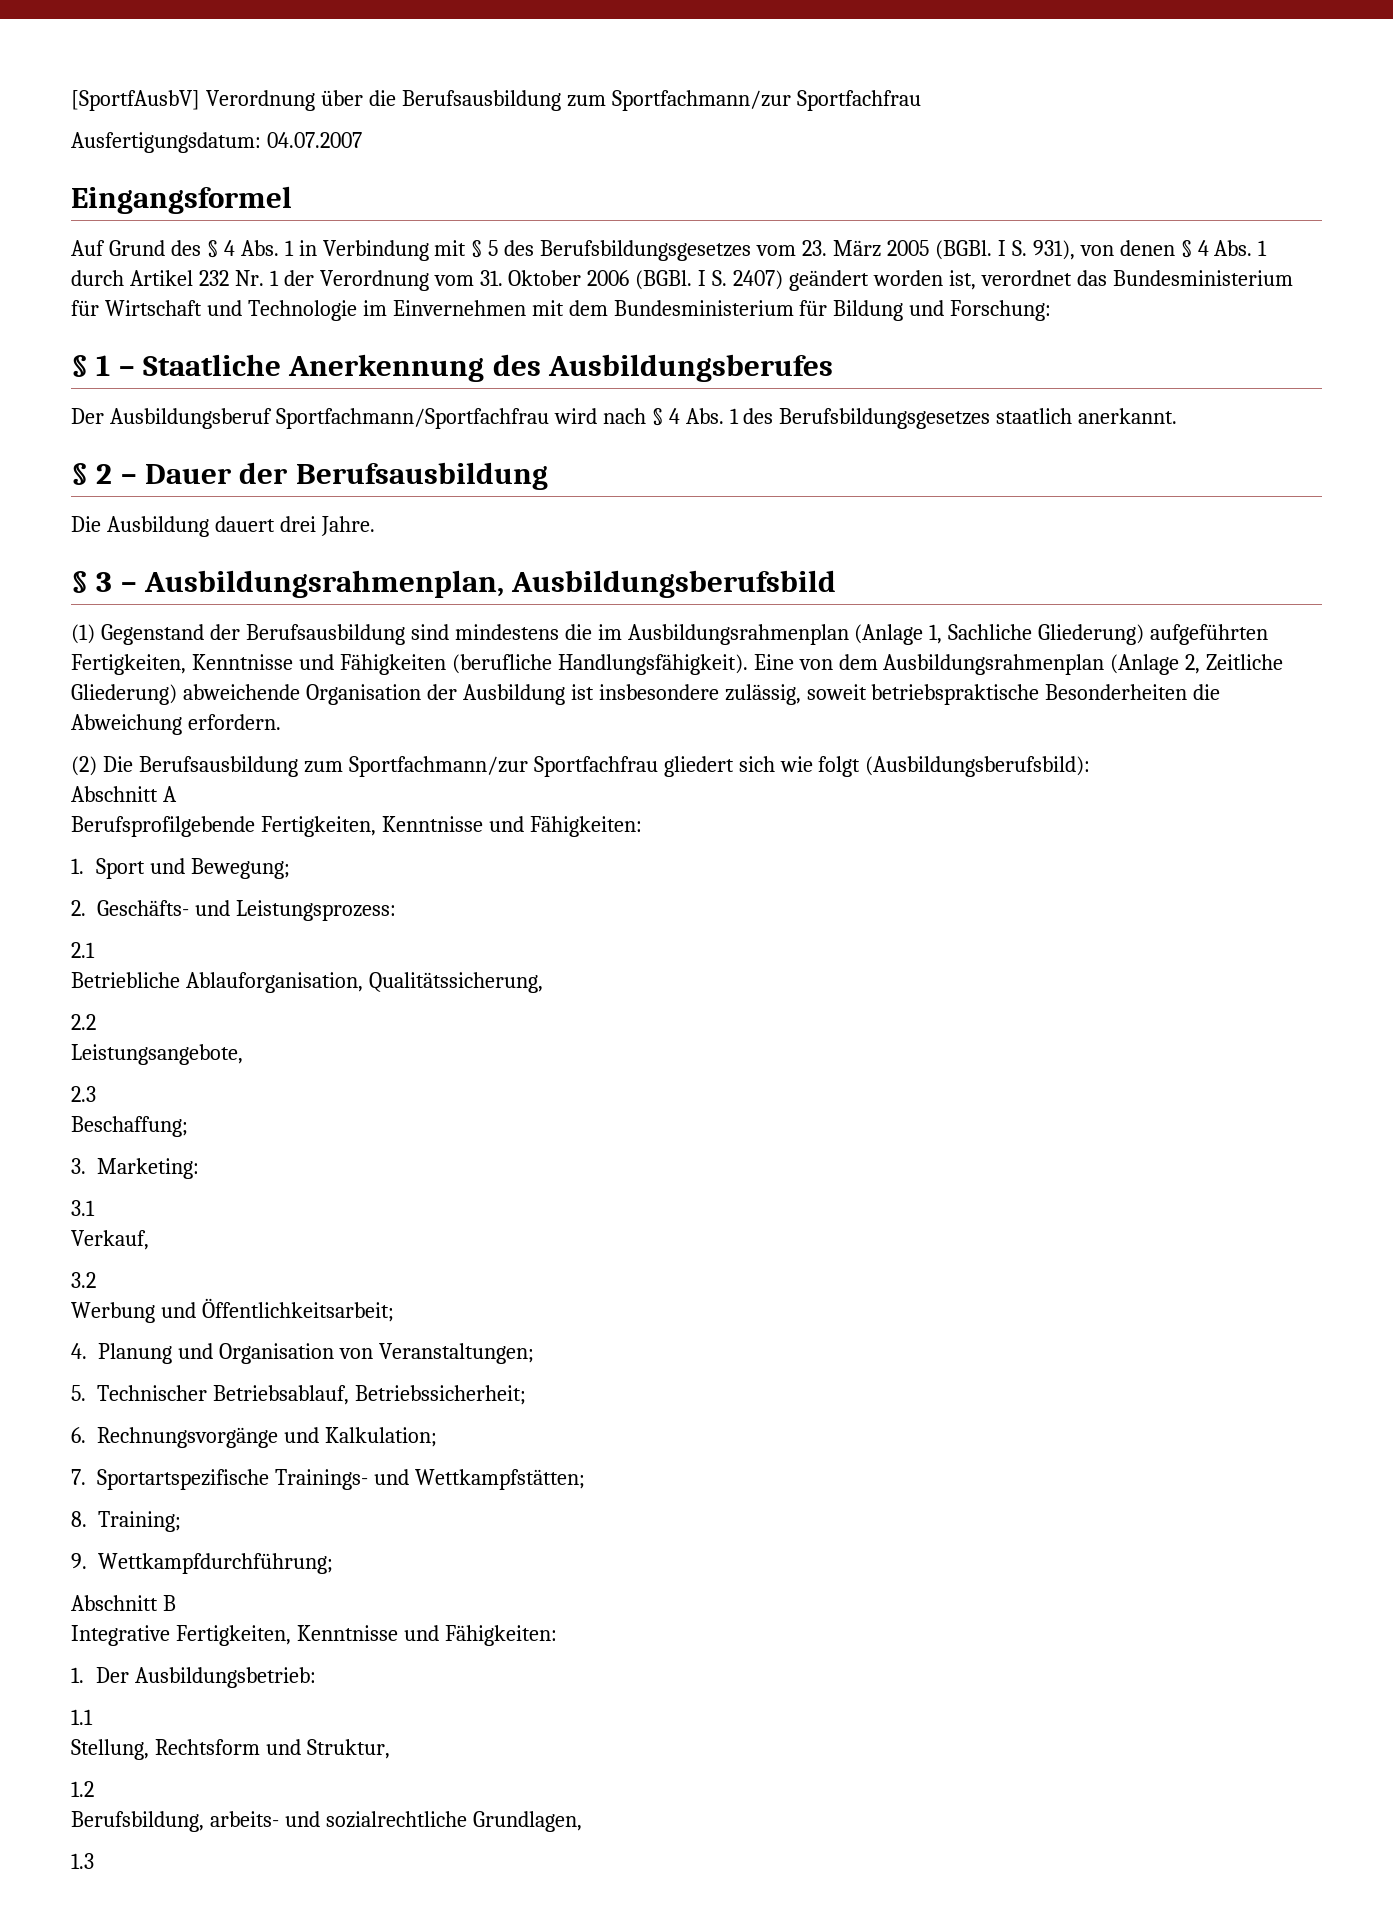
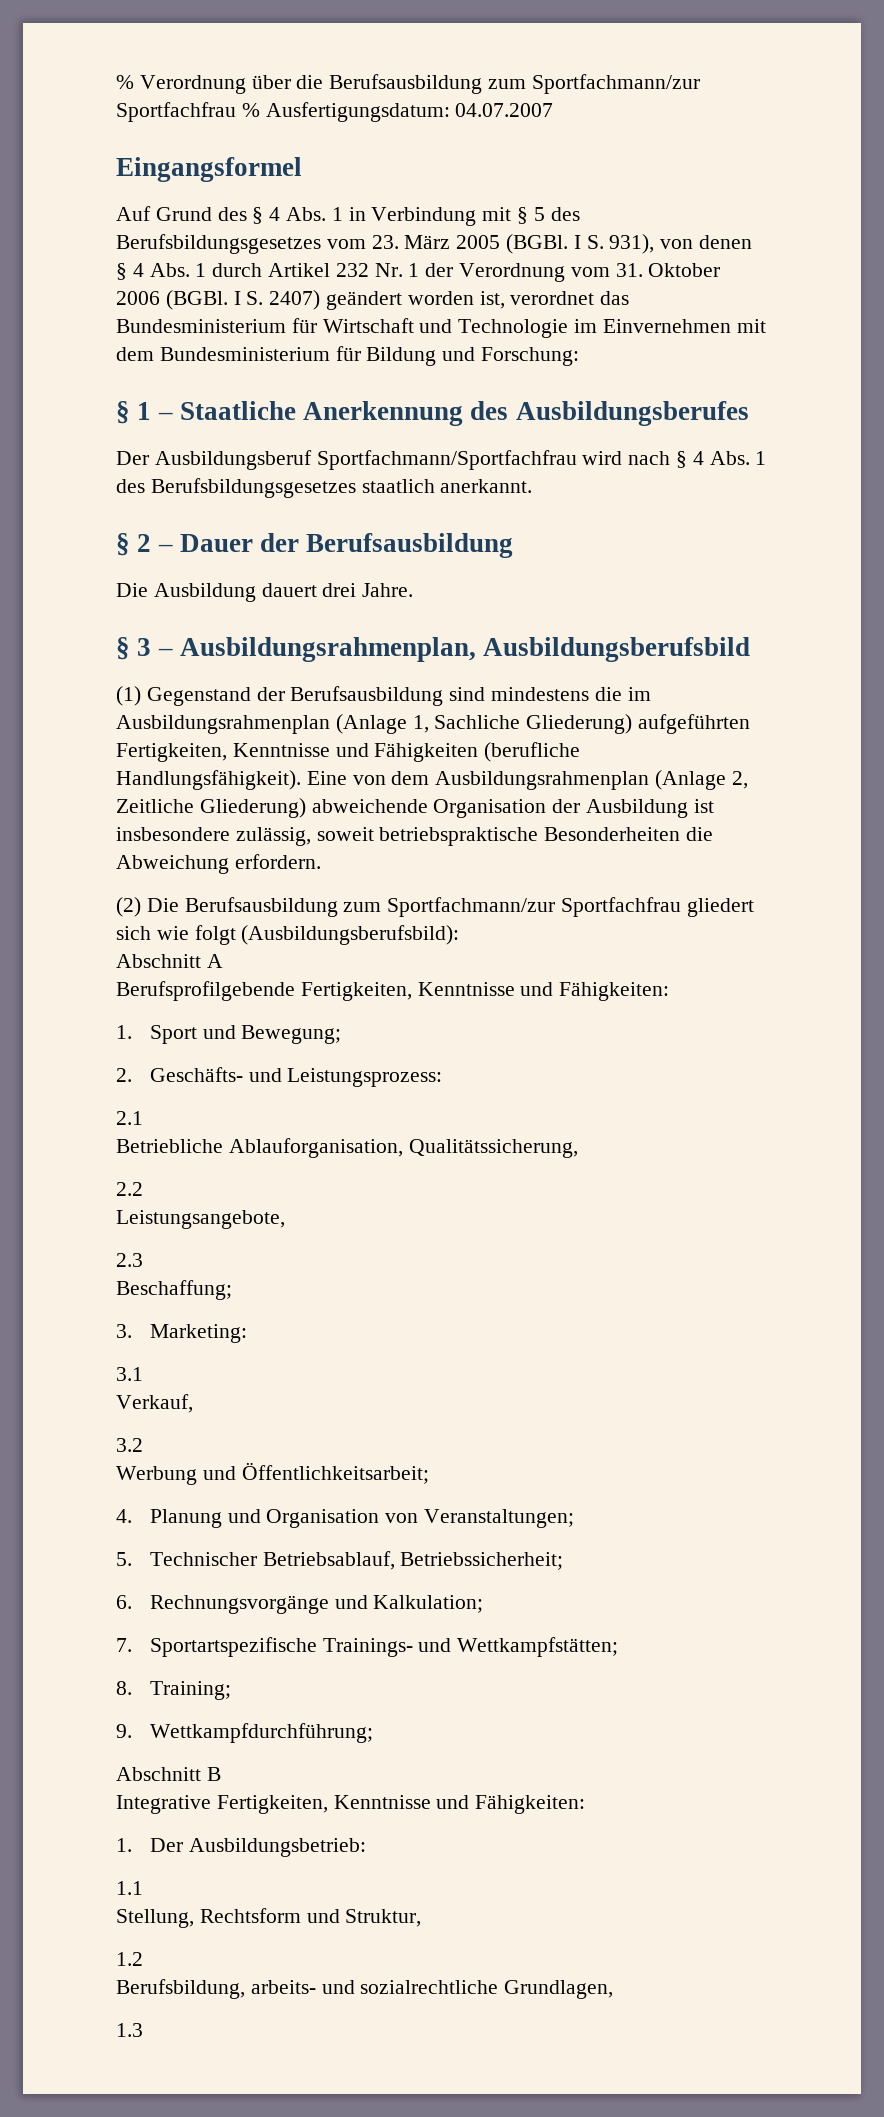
[71,90,200,111] [SportfAusbV] -> [116,75,134,89] %
(921, 100) // -> [241,103,260,117] %

